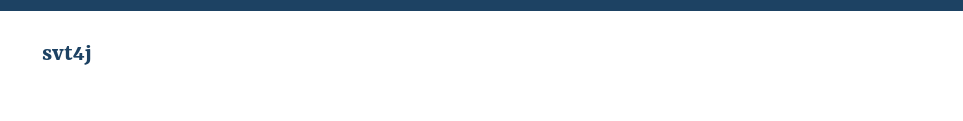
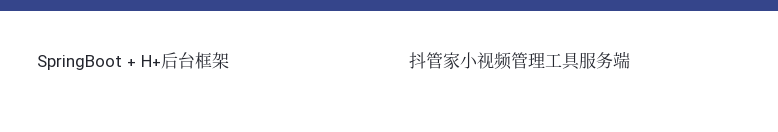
[42,45,92,65] svt4j -> [37,52,229,70] [409,51,630,70] SpringBoot + H+后台框架 // 抖管家小视频管理工具服务端

